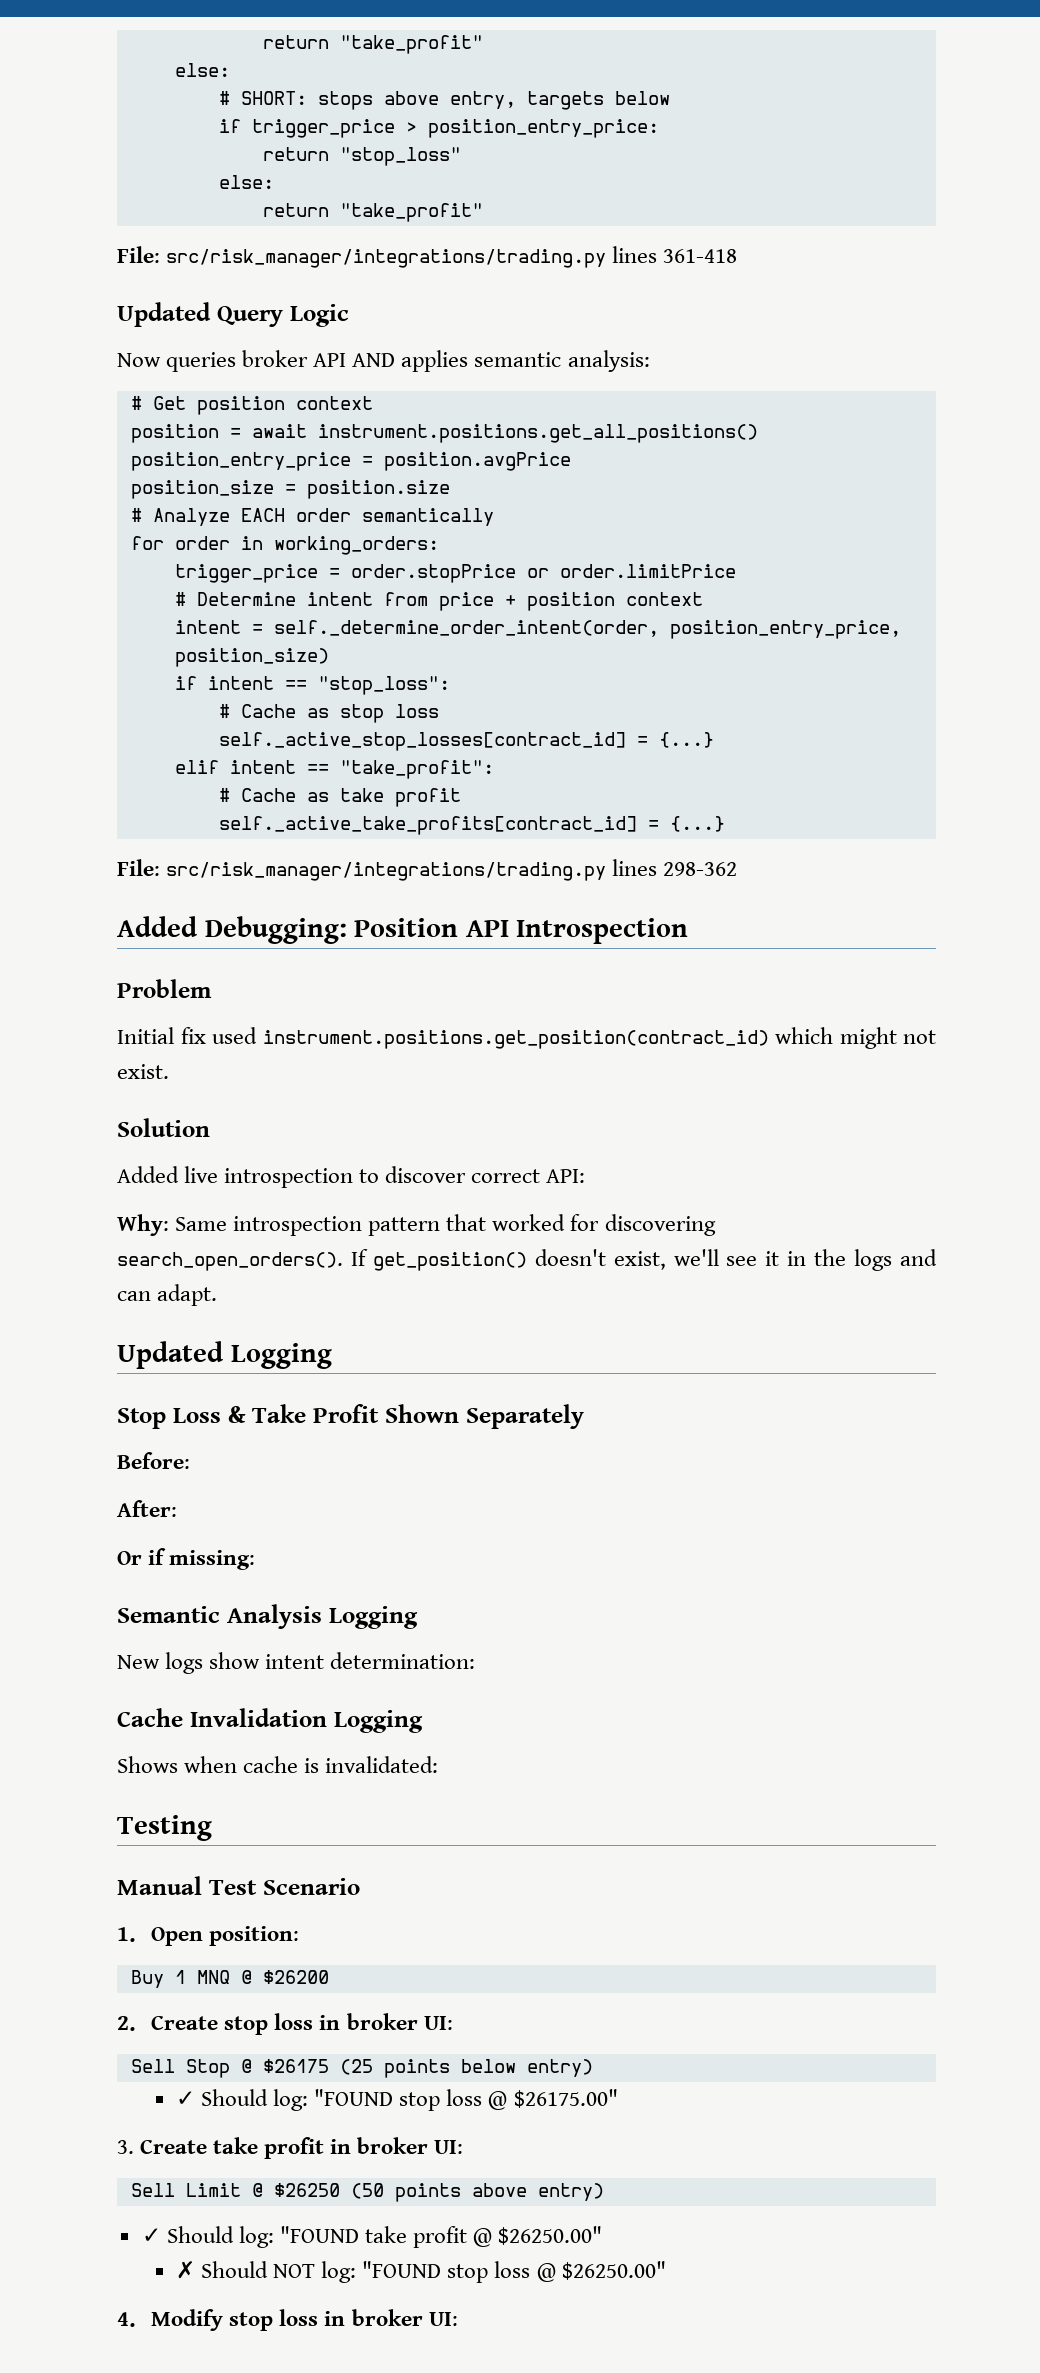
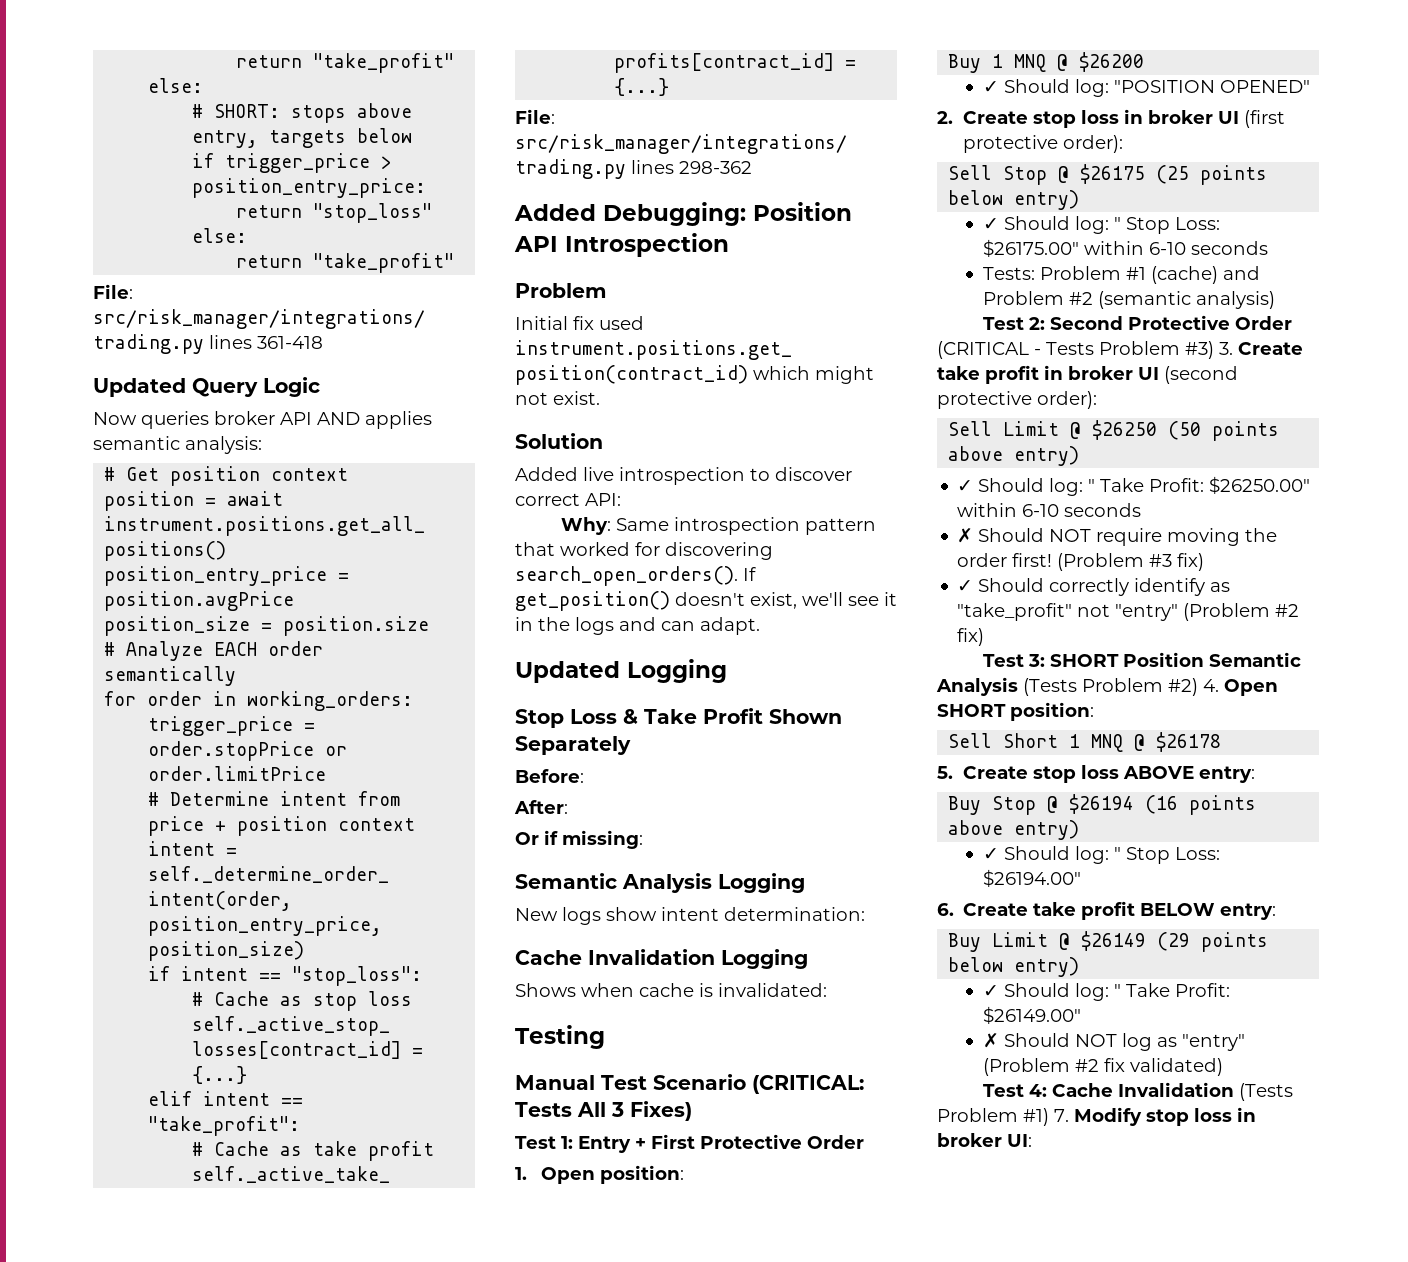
(360, 1886) none -> [752,1075,864,1094] [515,1101,692,1121] [515,1134,864,1153] (CRITICAL: Tests All 3 Fixes) // Test 1: Entry + First Protective Order
(329, 1977) none -> [982,79,1310,97] // ✓ Should log: "POSITION OPENED"
[423,2016,453,2030] UI: -> [1217,110,1285,128] [962,135,1123,153] UI (first protective order):
[314,2089,618,2111] "FOUND stop loss @ $26175.00" // -> [1113,217,1220,234] [982,239,1268,257] [982,266,1260,284] [982,291,1275,309] [982,315,1292,330] [937,341,1214,359] " Stop Loss: $26175.00" within 6-10 seconds // Tests: Problem #1 (cache) and Problem #2 (semantic analysis) // Test 2: Second Protective Order (CRITICAL - Tests Problem #3)
[434,2140,464,2154] UI: -> [1138,366,1238,384] [937,391,1097,409] UI (second protective order):
[279,2226,603,2248] [175,2261,666,2283] [117,2312,136,2327] "FOUND take profit @ $26250.00" // ✗ Should NOT log: "FOUND stop loss @ $26250.00" // 4. -> [1088,476,1311,494] [957,503,1142,517] [957,528,1278,546] [957,553,1205,571] [957,578,1231,596] [957,603,1300,621] [957,628,985,646] [982,652,1301,667] [936,677,1278,696] [937,702,1094,721] [948,732,1222,752] [937,765,1255,783] [948,794,1257,815] [948,820,1080,840] [982,846,1220,864] [982,869,1081,887] [937,901,1277,920] [948,931,1269,952] [948,957,1080,977] [982,983,1230,1001] [982,1006,1081,1024] [982,1033,1245,1051] [982,1058,1223,1076] [982,1082,1293,1101] [937,1108,1069,1126] " Take Profit: $26250.00" within 6-10 seconds // ✗ Should NOT require moving the order first! (Problem #3 fix) // ✓ Should correctly identify as "take_profit" not "entry" (Problem #2 fix) // Test 3: SHORT Position Semantic Analysis (Tests Problem #2) 4. Open SHORT position: // Sell Short 1 MNQ @ $26178 // 5. Create stop loss ABOVE entry: // Buy Stop @ $26194 (16 points above entry) // ✓ Should log: " Stop Loss: $26194.00" // 6. Create take profit BELOW entry: // Buy Limit @ $26149 (29 points below entry) // ✓ Should log: " Take Profit: $26149.00" // ✗ Should NOT log as "entry" (Problem #2 fix validated) // Test 4: Cache Invalidation (Tests Problem #1) 7.

